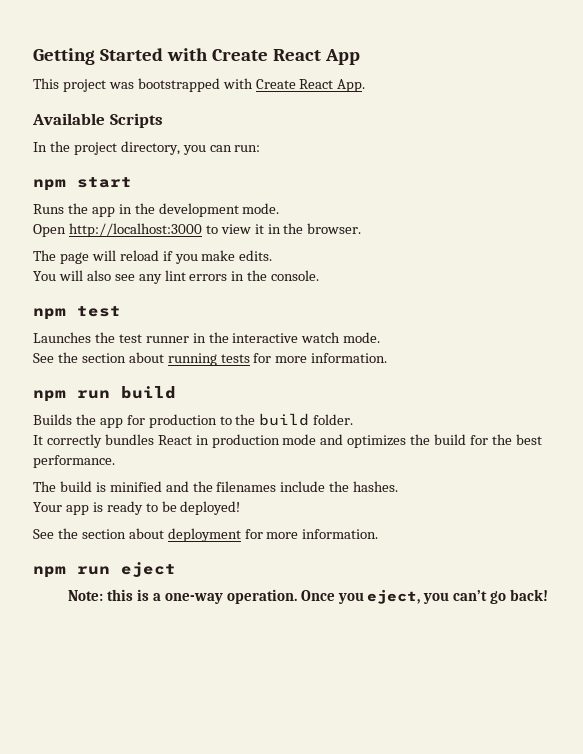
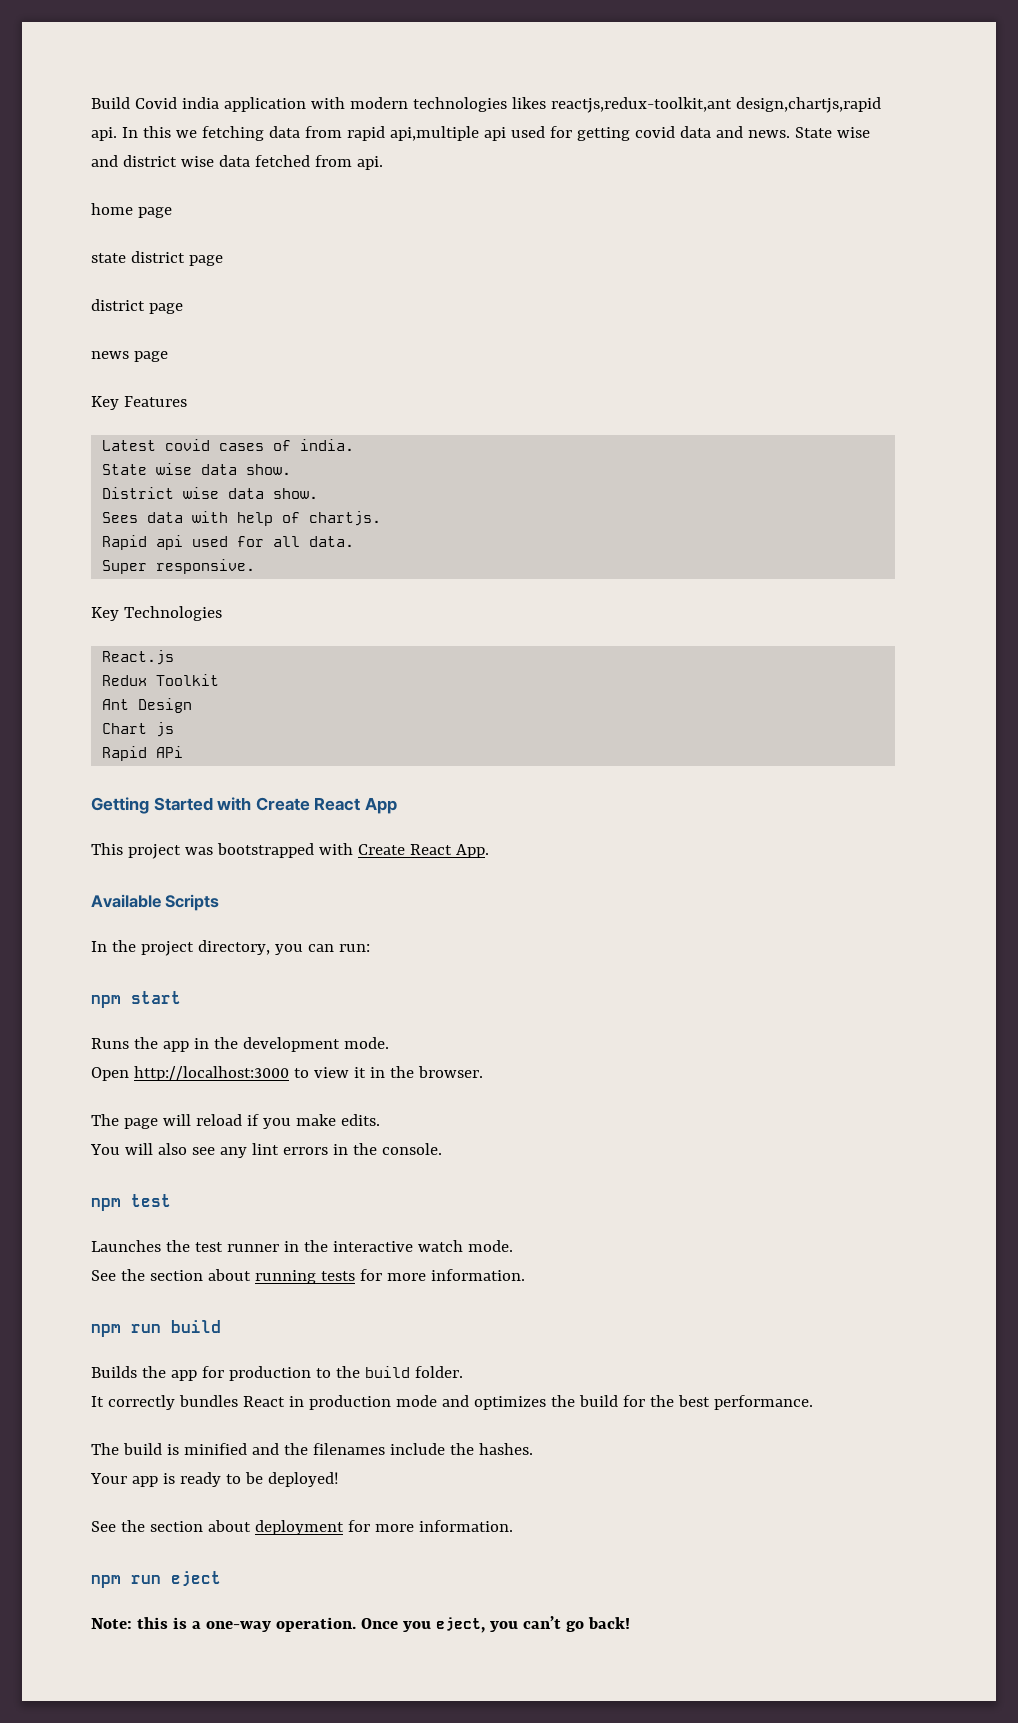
(33, 56) none -> [91,97,881,113] [91,126,870,141] [91,155,383,170] [91,203,172,218] [91,251,223,266] [91,299,183,314] [91,351,168,362] [91,396,187,410] [102,439,355,451] [102,463,292,475] [102,487,319,499] [102,511,382,526] [102,535,355,550] [102,559,256,574] [91,606,222,621] [102,650,175,665] [102,674,220,686] [102,698,193,713] [102,722,175,737] [102,746,184,761] Build Covid india application with modern technologies likes reactjs,redux-toolkit,ant design,chartjs,rapid api. In this we fetching data from rapid api,multiple api used for getting covid data and news. State wise and district wise data fetched from api. // home page // state district page // district page // news page // Key Features // Latest covid cases of india. // State wise data show. // District wise data show. // Sees data with help of chartjs. // Rapid api used for all data. // Super responsive. // Key Technologies // React.js // Redux Toolkit // Ant Design // Chart js // Rapid APi //

